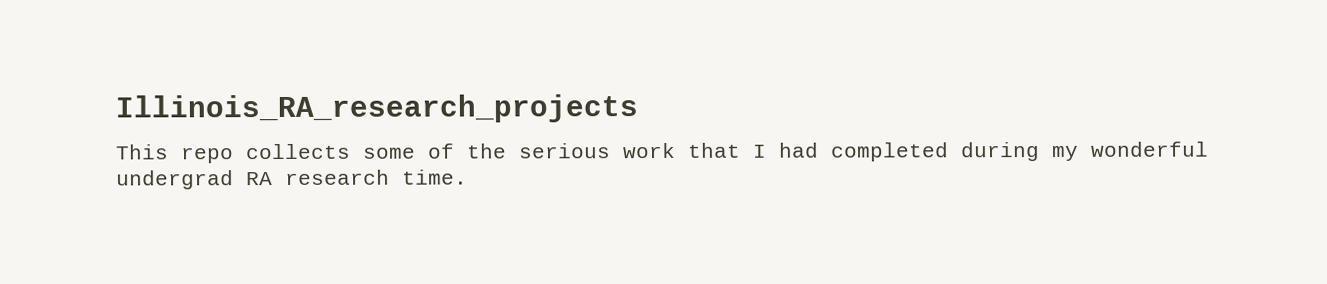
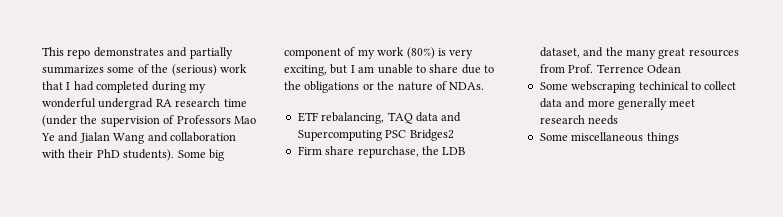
[115,94,638,124] Illinois_RA_research_projects // -> (42, 51) none
[246,143,351,160] collects -> [93,47,233,59] [42,65,104,74] demonstrates and partially summarizes
[519,143,611,159] serious -> [171,64,217,76] (serious)
[402,169,468,185] time. -> [223,99,247,107] [42,115,256,127] [41,132,236,144] [42,149,224,161] [284,47,474,59] [284,64,494,76] [284,81,485,93] [297,112,462,124] [297,129,454,141] [297,146,466,158] [539,47,739,59] [539,64,681,74] [539,81,737,93] [539,98,696,110] [539,115,619,125] [539,132,679,144] time (under the supervision of Professors Mao Ye and Jialan Wang and collaboration with their PhD students). Some big component of my work (80%) is very exciting, but I am unable to share due to the obligations or the nature of NDAs. // ETF rebalancing, TAQ data and Supercomputing PSC Bridges2 // Firm share repurchase, the LDB dataset, and the many great resources from Prof. Terrence Odean // Some webscraping techinical to collect data and more generally meet research needs // Some miscellaneous things

